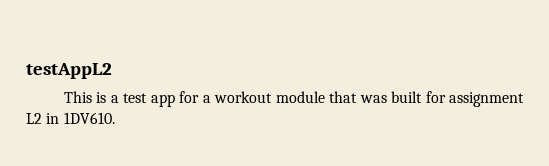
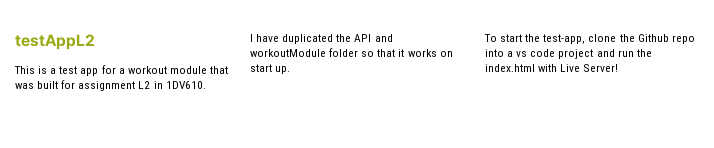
(115, 118) none -> [250,34,393,44] [250,48,453,57] [250,64,291,74] [484,34,695,44] [485,49,652,59] [485,64,619,72] // I have duplicated the API and workoutModule folder so that it works on start up. // To start the test-app, clone the Github repo into a vs code project and run the index.html with Live Server!

